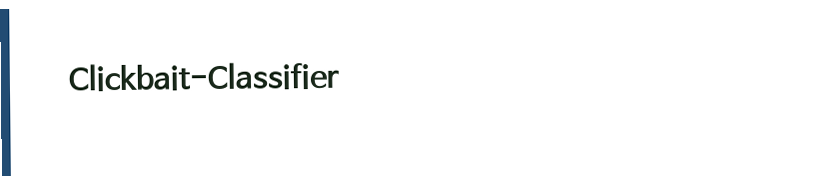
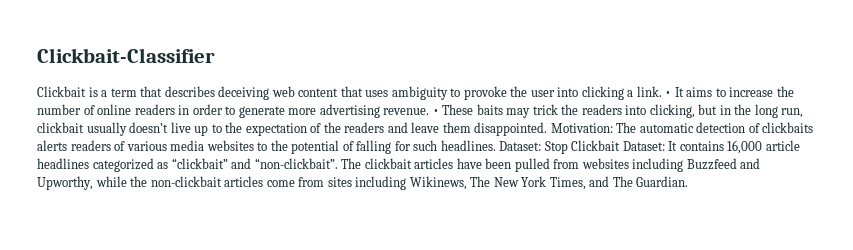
(339, 76) none -> [37,86,794,100] [37,104,804,118] [37,122,814,136] [37,140,800,154] [37,158,761,172] [37,176,689,190] // Clickbait is a term that describes deceiving web content that uses ambiguity to provoke the user into clicking a link. • It aims to increase the number of online readers in order to generate more advertising revenue. • These baits may trick the readers into clicking, but in the long run, clickbait usually doesn’t live up to the expectation of the readers and leave them disappointed. Motivation: The automatic detection of clickbaits alerts readers of various media websites to the potential of falling for such headlines. Dataset: Stop Clickbait Dataset: It contains 16,000 article headlines categorized as “clickbait” and “non-clickbait”. The clickbait articles have been pulled from websites including Buzzfeed and Upworthy, while the non-clickbait articles come from sites including Wikinews, The New York Times, and The Guardian.

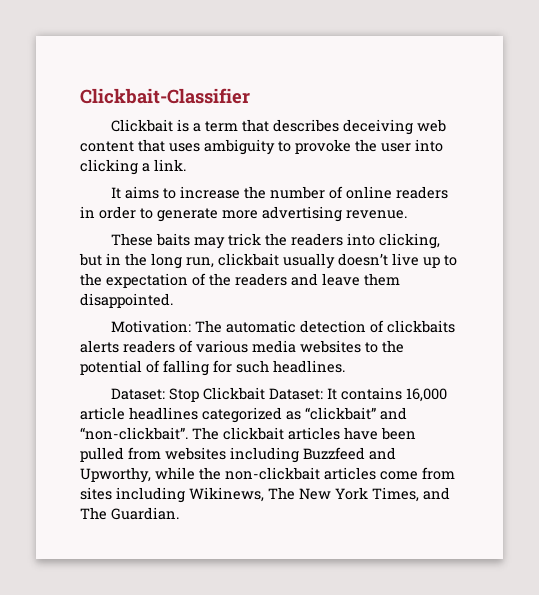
[665,91,672,97] • -> (186, 165) //
[432,109,439,115] • -> (407, 214) //
(548, 129) none -> (173, 300) //
(496, 145) none -> (345, 366) //

